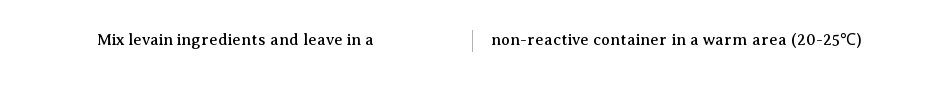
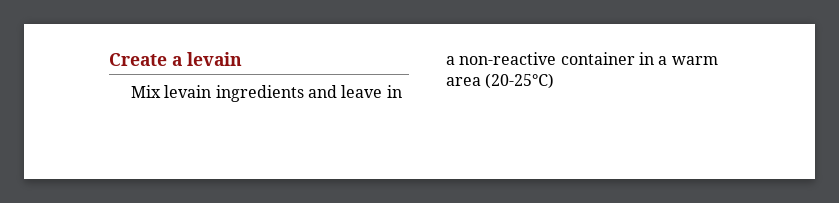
(96, 39) none -> [109,52,242,66] Create a levain //

